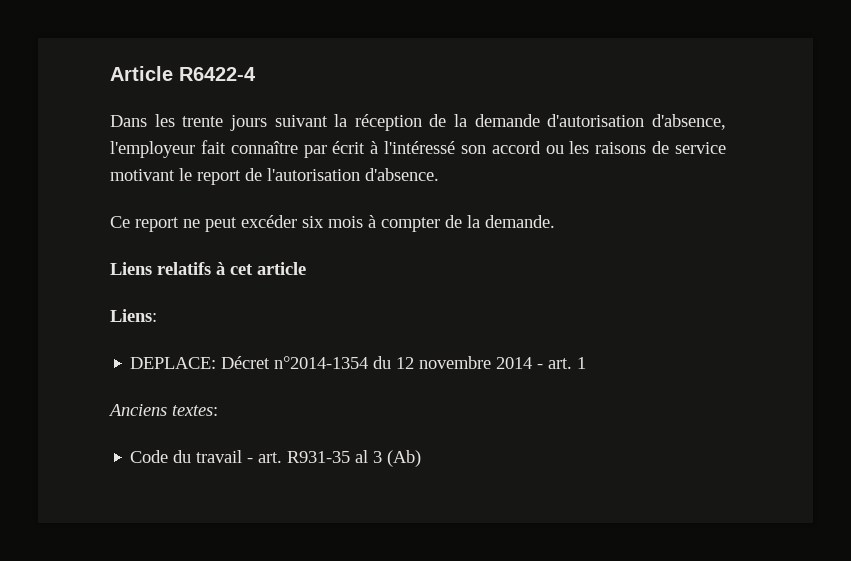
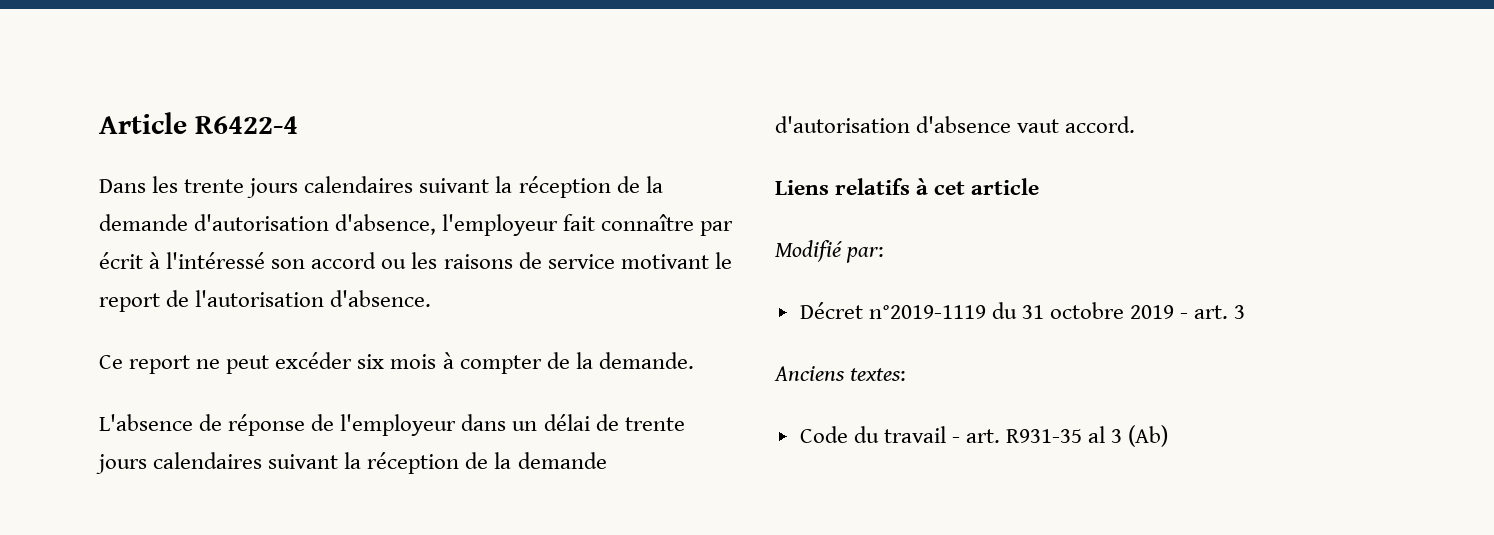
(267, 123) none -> [304,176,414,193] calendaires
(555, 221) none -> [99,414,685,436] [96,452,607,474] [775,116,1136,133] // L'absence de réponse de l'employeur dans un délai de trente jours calendaires suivant la réception de la demande d'autorisation d'absence vaut accord.
[110,309,157,322] [130,356,587,369] Liens: // DEPLACE: Décret n°2014-1354 du 12 novembre 2014 - art. 1 -> [775,240,885,263] [799,302,1246,319] Modifié par: // Décret n°2019-1119 du 31 octobre 2019 - art. 3

